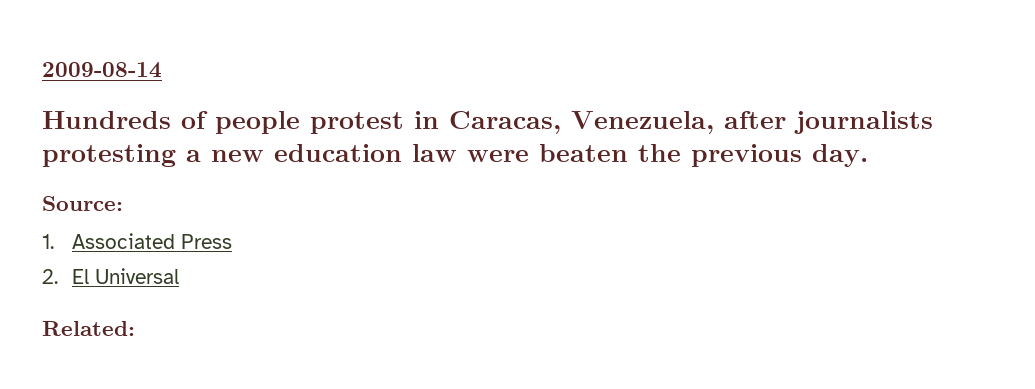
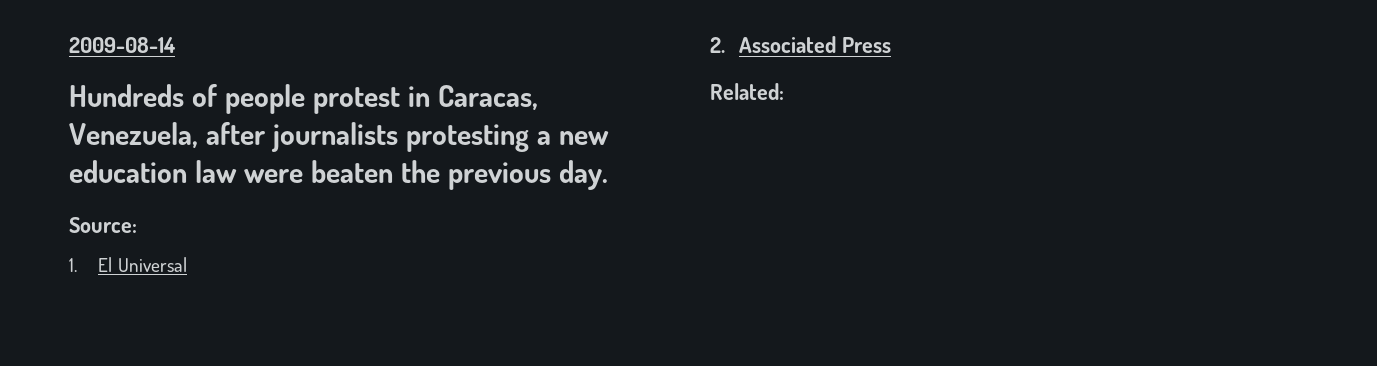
(54, 241) none -> [98,257,187,272] [710,37,725,53] El Universal // 2.
[42,268,179,284] // 2. El Universal -> (892, 45) none

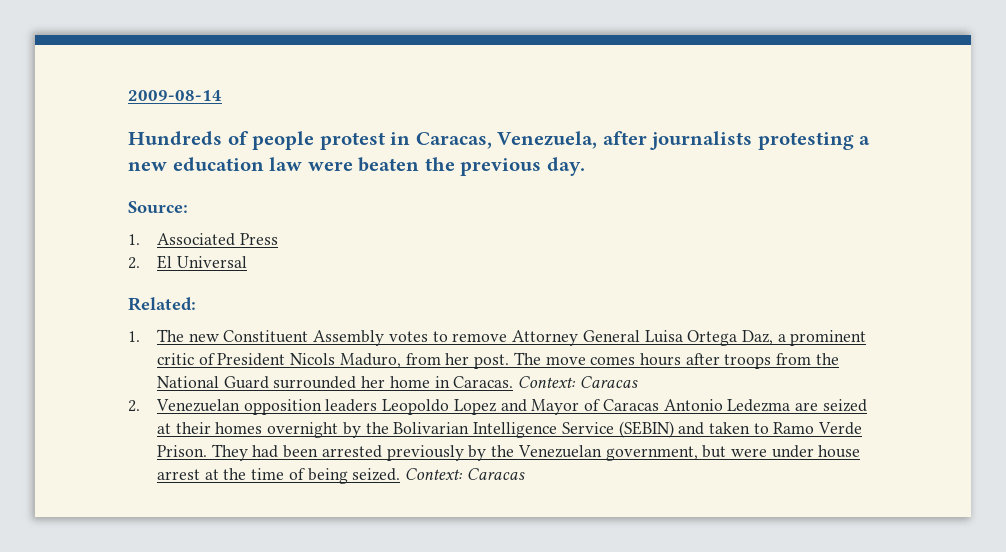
(77, 265) none -> [157,233,278,246] [128,257,140,269] Associated Press // 2.
[710,36,892,53] [710,83,784,100] 2. Associated Press // Related: -> [128,297,196,311] [128,329,867,346] [157,352,839,369] [157,376,638,389] [128,399,867,415] [157,421,863,438] [157,444,861,461] [157,468,525,484] Related: // 1. The new Constituent Assembly votes to remove Attorney General Luisa Ortega Daz, a prominent critic of President Nicols Maduro, from her post. The move comes hours after troops from the National Guard surrounded her home in Caracas. Context: Caracas // 2. Venezuelan opposition leaders Leopoldo Lopez and Mayor of Caracas Antonio Ledezma are seized at their homes overnight by the Bolivarian Intelligence Service (SEBIN) and taken to Ramo Verde Prison. They had been arrested previously by the Venezuelan government, but were under house arrest at the time of being seized. Context: Caracas

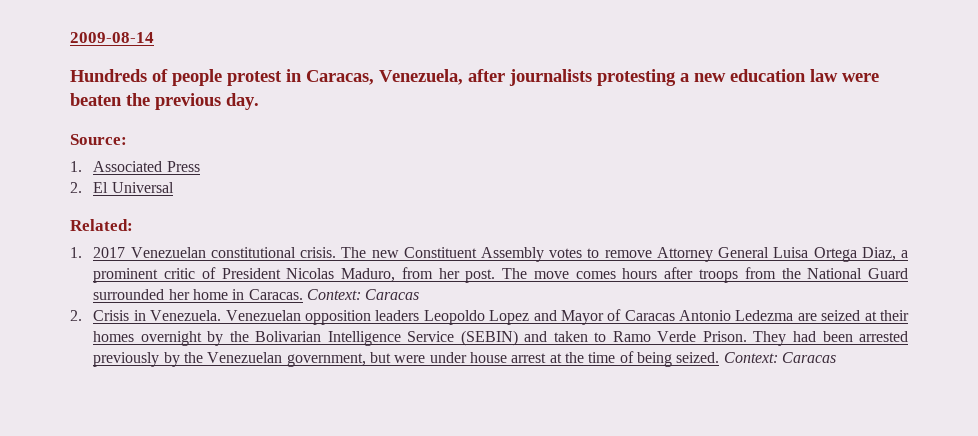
(140, 336) none -> [93,247,337,258] 2017 Venezuelan constitutional crisis.
[742,330,774,345] Daz, -> [861,247,896,261] Diaz,
[290,353,336,365] Nicols -> [286,268,335,279] Nicolas
(140, 406) none -> [93,310,222,321] Crisis in Venezuela.

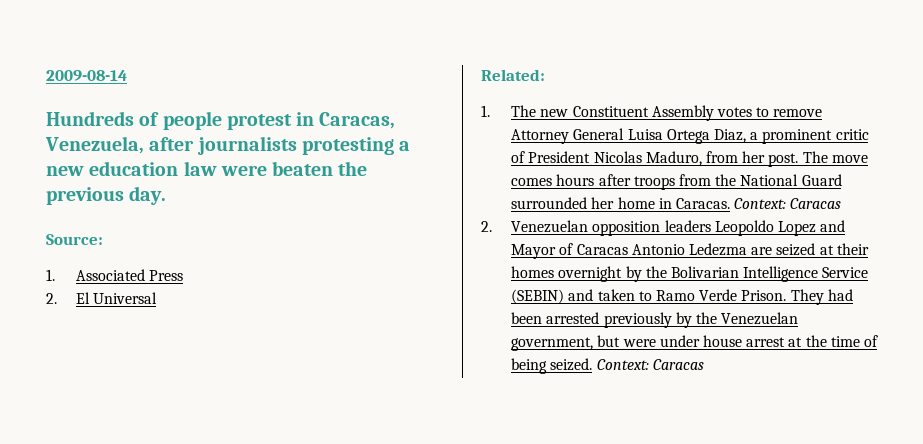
[93,247,337,258] 2017 Venezuelan constitutional crisis. -> (490, 111) none
[93,310,222,321] Crisis in Venezuela. -> (492, 226) none

